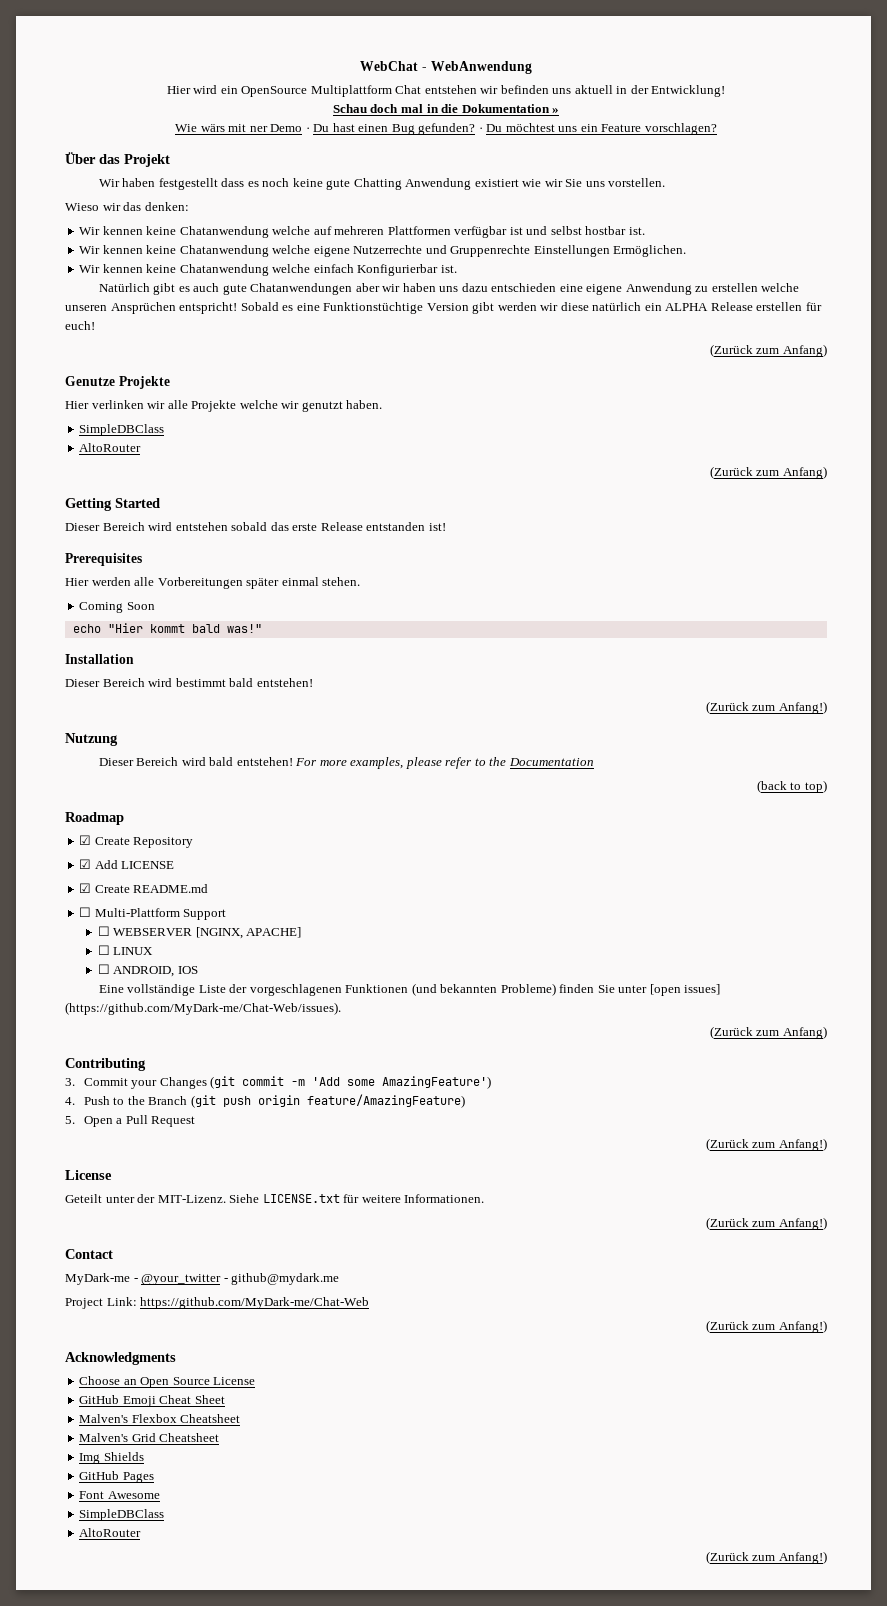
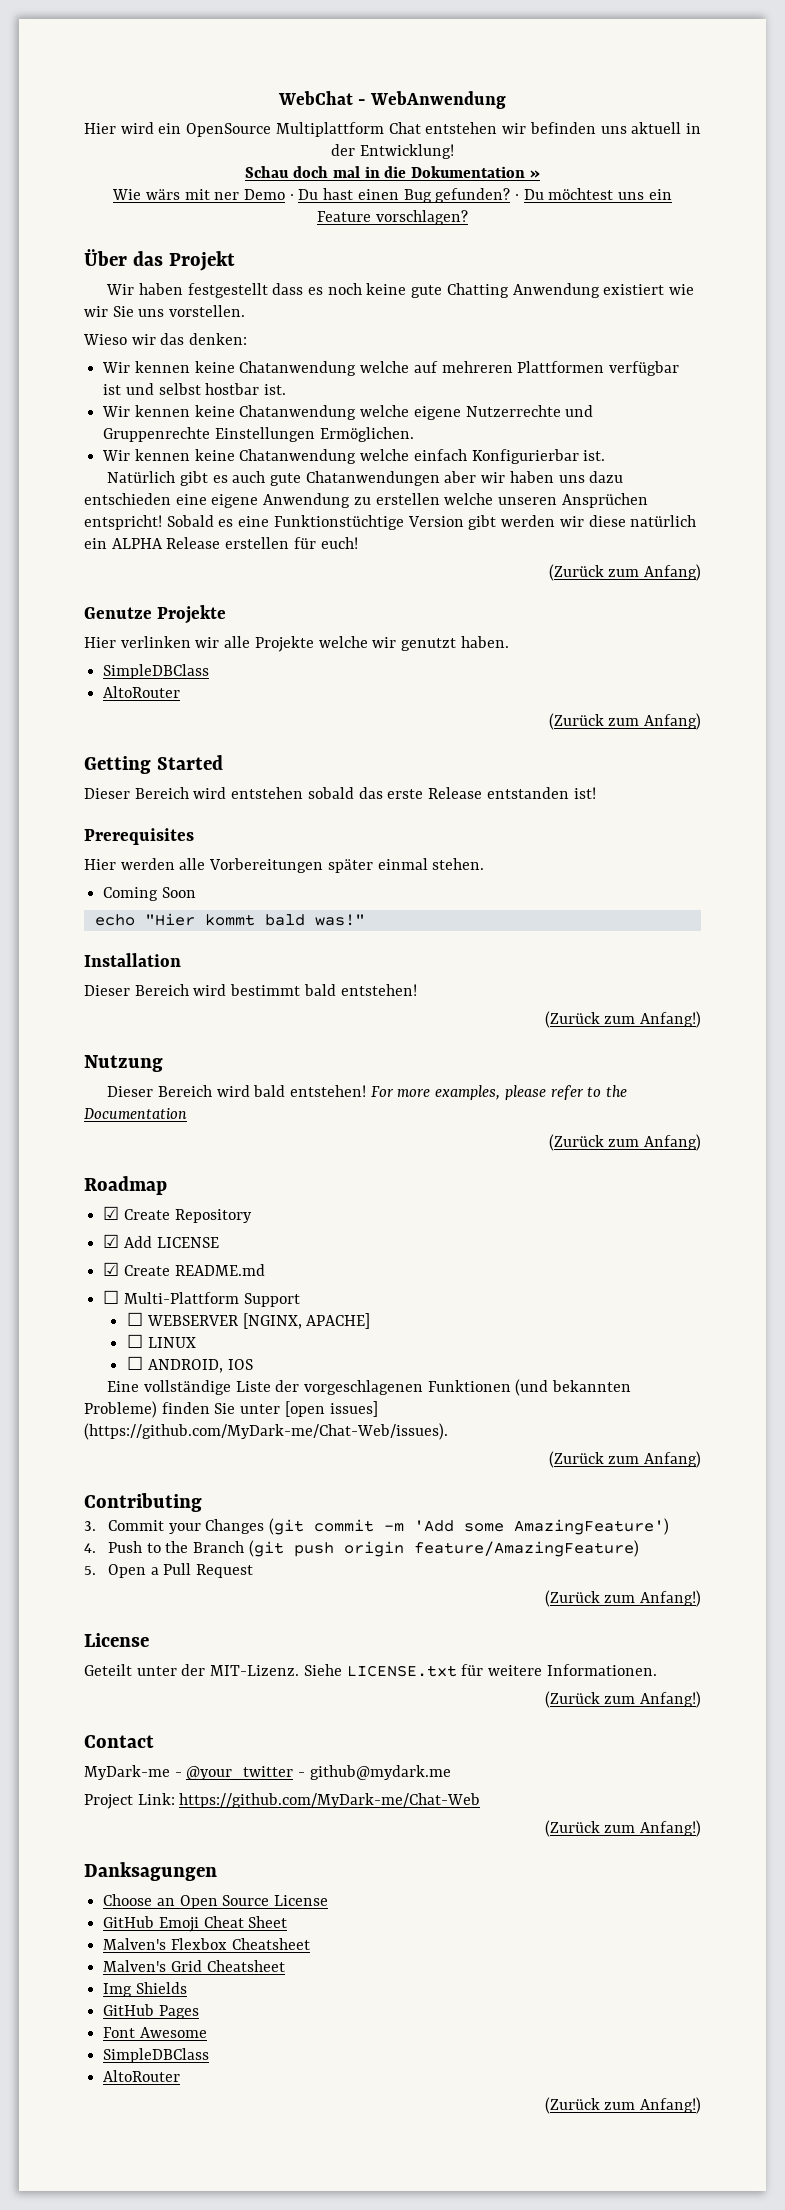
[756,780,827,793] (back to top) -> [548,1134,701,1151] (Zurück zum Anfang)
[65,1352,176,1365] Acknowledgments -> [84,1862,217,1881] Danksagungen

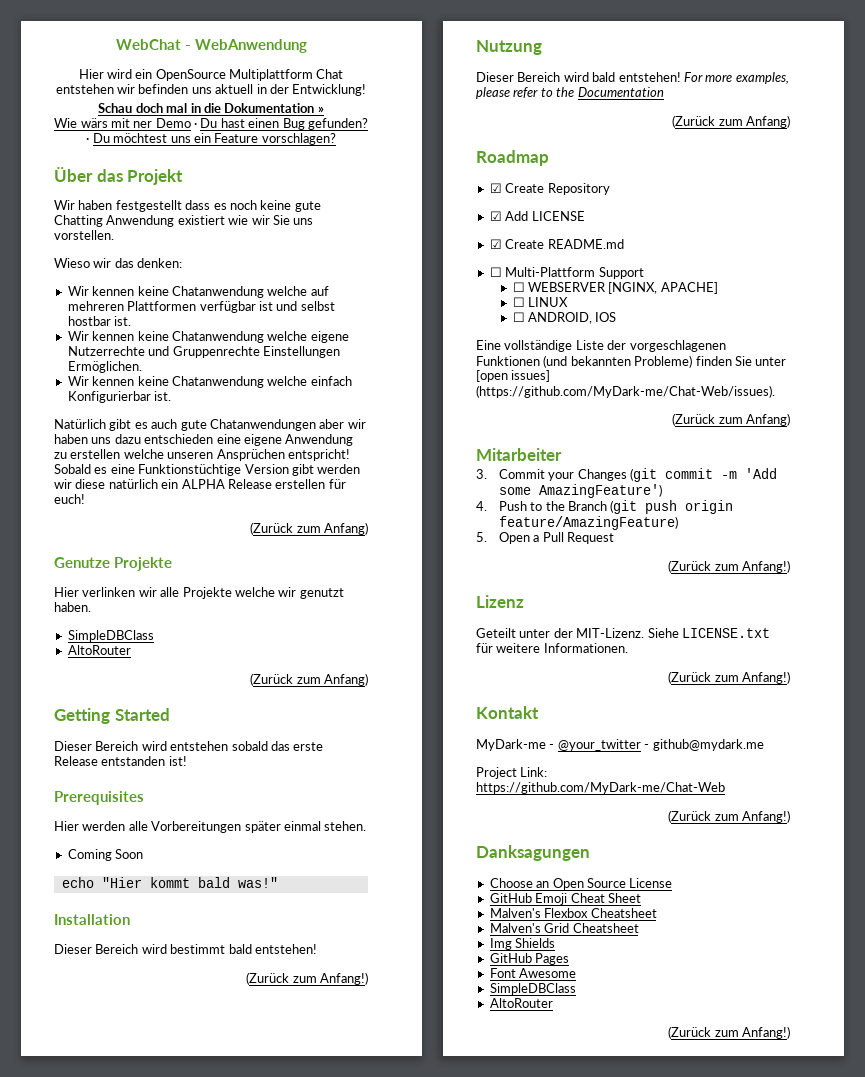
[84,1493,202,1512] Contributing -> [476,448,562,461] Mitarbeiter
[84,1633,149,1647] License -> [476,595,524,608] Lizenz
[84,1735,154,1748] Contact -> [476,706,539,719] Kontakt

